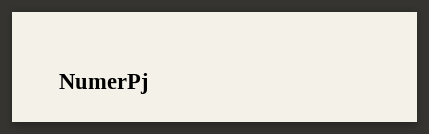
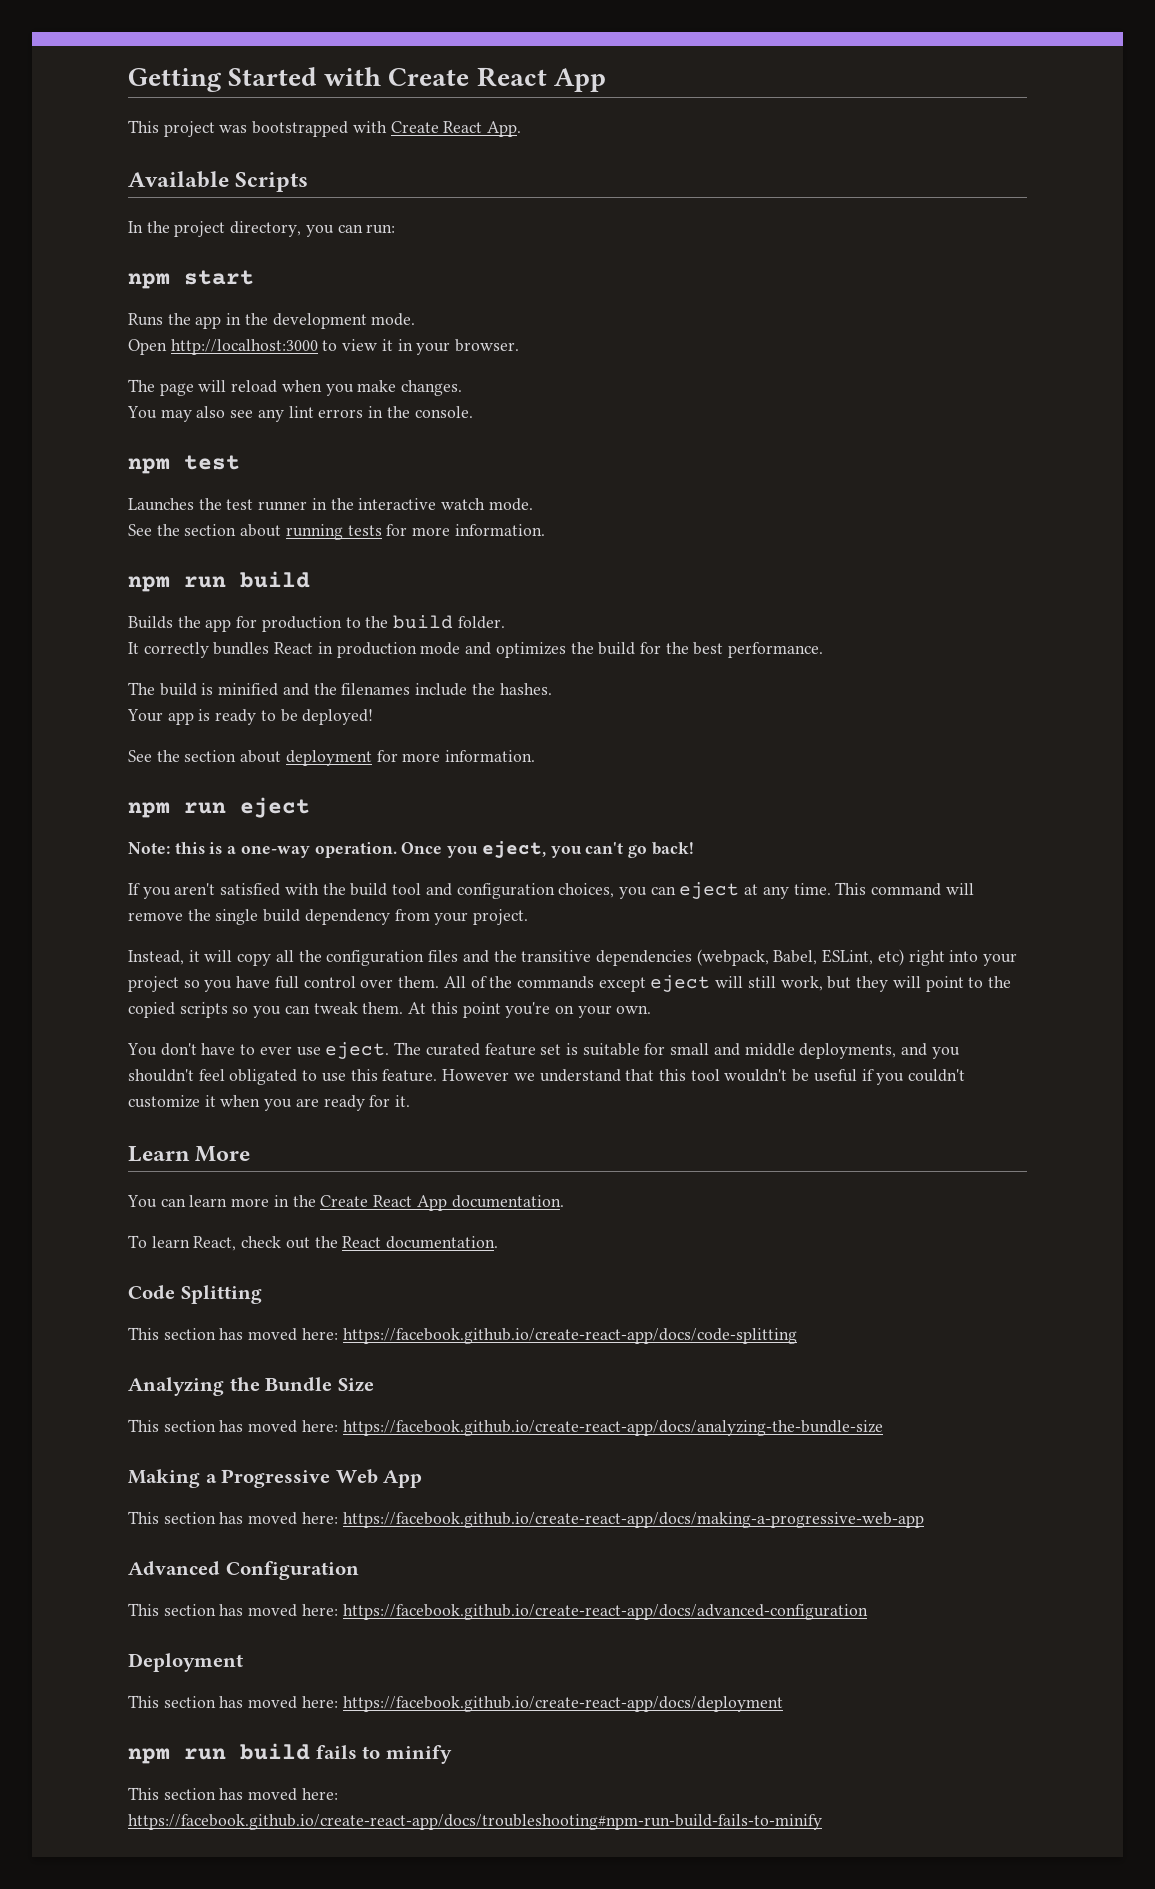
[59,73,149,94] NumerPj -> [128,67,607,92] [128,120,522,137] [128,171,309,192] [128,221,396,237] [128,270,254,289] [128,313,416,329] [128,339,520,355] [128,379,463,396] [127,406,473,422] [128,455,240,474] [128,498,533,511] [128,524,545,540] [128,571,310,592] [128,615,505,632] [128,642,824,658] [128,682,552,696] [127,709,374,725] [128,750,536,766] [128,797,310,818] [128,841,694,858] [128,882,974,899] [128,909,529,925] [128,949,1018,966] [128,975,1011,992] [128,1002,652,1018] [127,1042,960,1059] [128,1069,966,1085] [128,1095,411,1111] [128,1146,251,1162] [127,1195,564,1211] [128,1235,499,1251] [128,1285,262,1304] [128,1327,797,1344] [128,1377,374,1396] [128,1419,883,1436] [128,1469,423,1488] [128,1511,924,1528] [128,1561,359,1580] [128,1603,868,1620] [128,1653,243,1672] [128,1695,783,1712] [128,1743,452,1764] [128,1787,338,1801] [128,1814,822,1830] Getting Started with Create React App // This project was bootstrapped with Create React App. // Available Scripts // In the project directory, you can run: // npm start // Runs the app in the development mode. // Open http://localhost:3000 to view it in your browser. // The page will reload when you make changes. // You may also see any lint errors in the console. // npm test // Launches the test runner in the interactive watch mode. // See the section about running tests for more information. // npm run build // Builds the app for production to the build folder. // It correctly bundles React in production mode and optimizes the build for the best performance. // The build is minified and the filenames include the hashes. // Your app is ready to be deployed! // See the section about deployment for more information. // npm run eject // Note: this is a one-way operation. Once you eject, you can't go back! // If you aren't satisfied with the build tool and configuration choices, you can eject at any time. This command will remove the single build dependency from your project. // Instead, it will copy all the configuration files and the transitive dependencies (webpack, Babel, ESLint, etc) right into your project so you have full control over them. All of the commands except eject will still work, but they will point to the copied scripts so you can tweak them. At this point you're on your own. // You don't have to ever use eject. The curated feature set is suitable for small and middle deployments, and you shouldn't feel obligated to use this feature. However we understand that this tool wouldn't be useful if you couldn't customize it when you are ready for it. // Learn More // You can learn more in the Create React App documentation. // To learn React, check out the React documentation. // Code Splitting // This section has moved here: https://facebook.github.io/create-react-app/docs/code-splitting // Analyzing the Bundle Size // This section has moved here: https://facebook.github.io/create-react-app/docs/analyzing-the-bundle-size // Making a Progressive Web App // This section has moved here: https://facebook.github.io/create-react-app/docs/making-a-progressive-web-app // Advanced Configuration // This section has moved here: https://facebook.github.io/create-react-app/docs/advanced-configuration // Deployment // This section has moved here: https://facebook.github.io/create-react-app/docs/deployment // npm run build fails to minify // This section has moved here: https://facebook.github.io/create-react-app/docs/troubleshooting#npm-run-build-fails-to-minify

